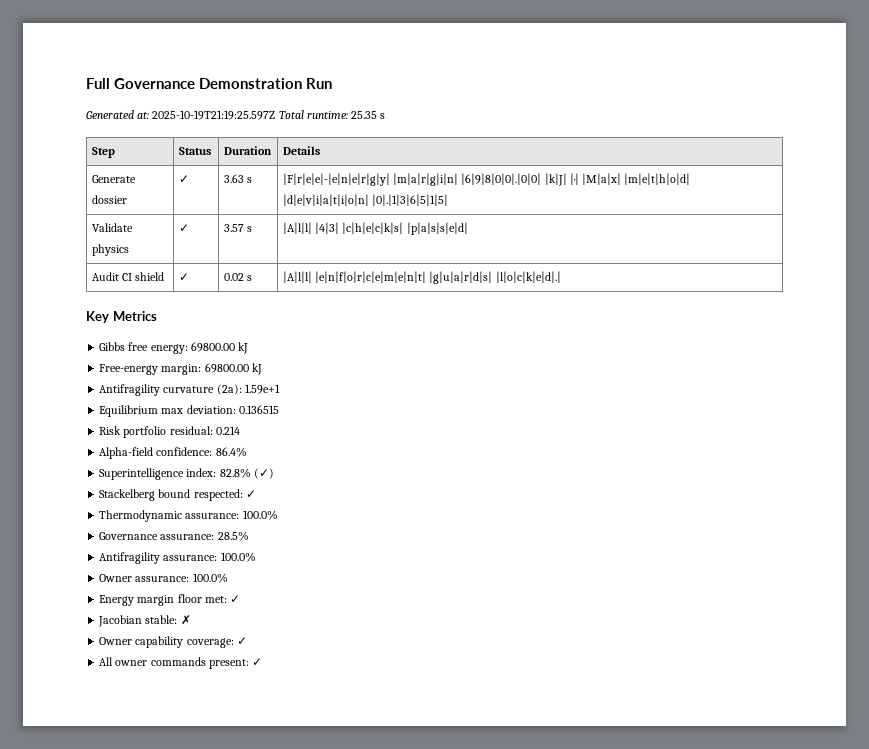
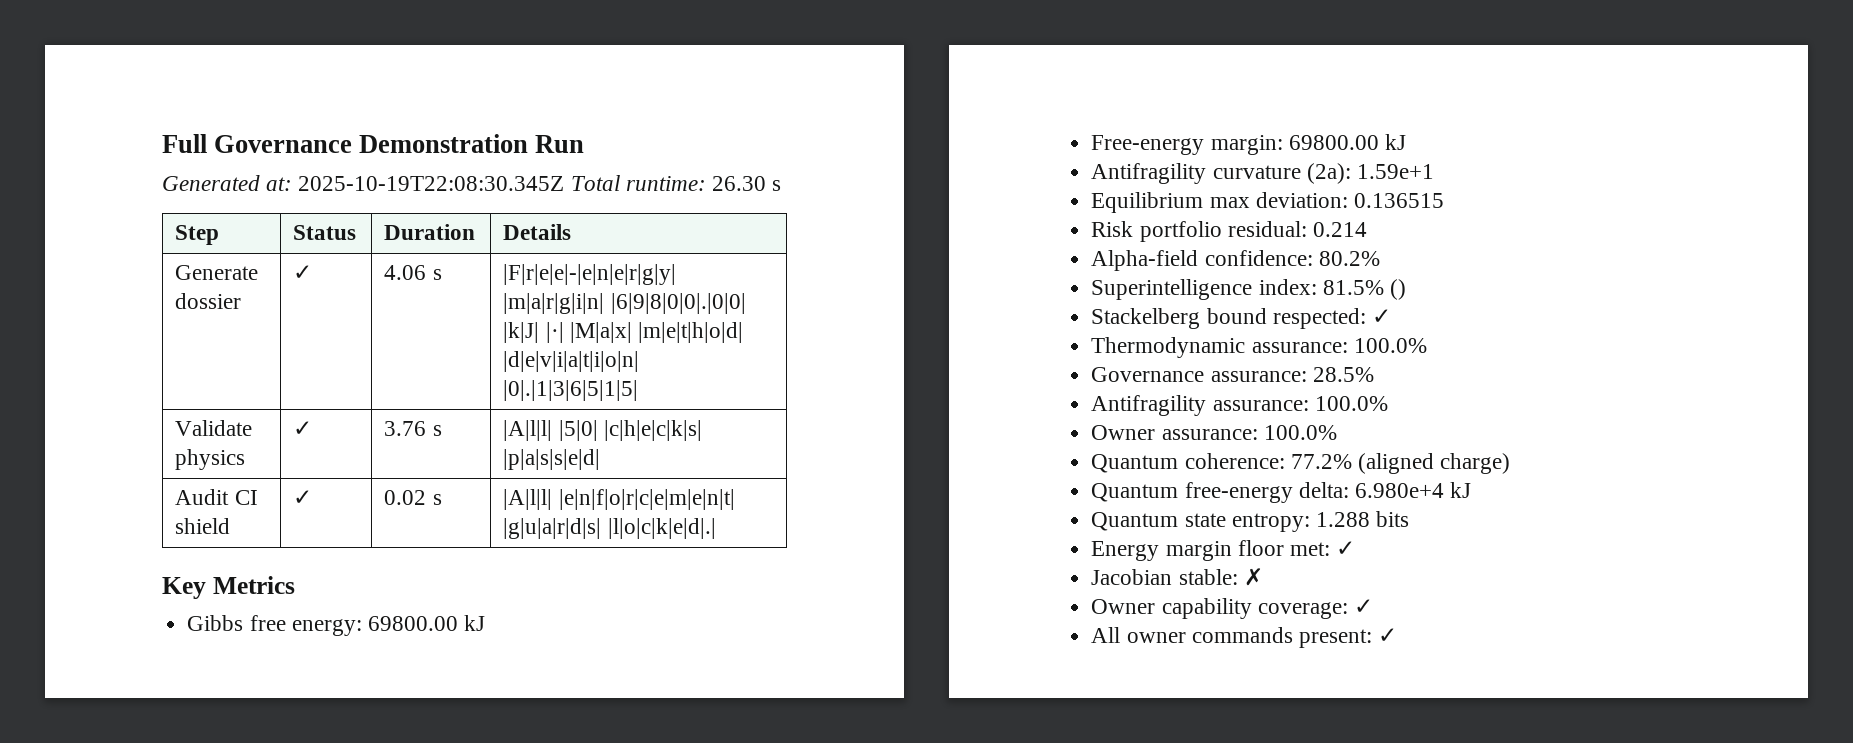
[152,110,276,120] 2025-10-19T21:19:25.597Z -> [298,176,565,191] 2025-10-19T22:08:30.345Z
[351,111,378,119] 25.35 -> [712,176,767,191] 26.30
[223,174,244,183] 3.63 -> [384,265,427,280] 4.06
[223,224,253,232] [282,222,340,234] 3.57 s | |A|l|l| |4|3| -> [384,421,442,436] [503,420,598,441] 3.76 s | |A|l|l| |5|0|
[215,447,247,457] 86.4% -> [1318,251,1380,266] 80.2%
[219,468,274,479] 82.8% (✓) -> [1322,279,1406,300] 81.5% ()
(228, 578) none -> [1091,453,1511,474] [1091,482,1472,503] [1091,511,1410,532] // Quantum coherence: 77.2% (aligned charge) // Quantum free-energy delta: 6.980e+4 kJ // Quantum state entropy: 1.288 bits

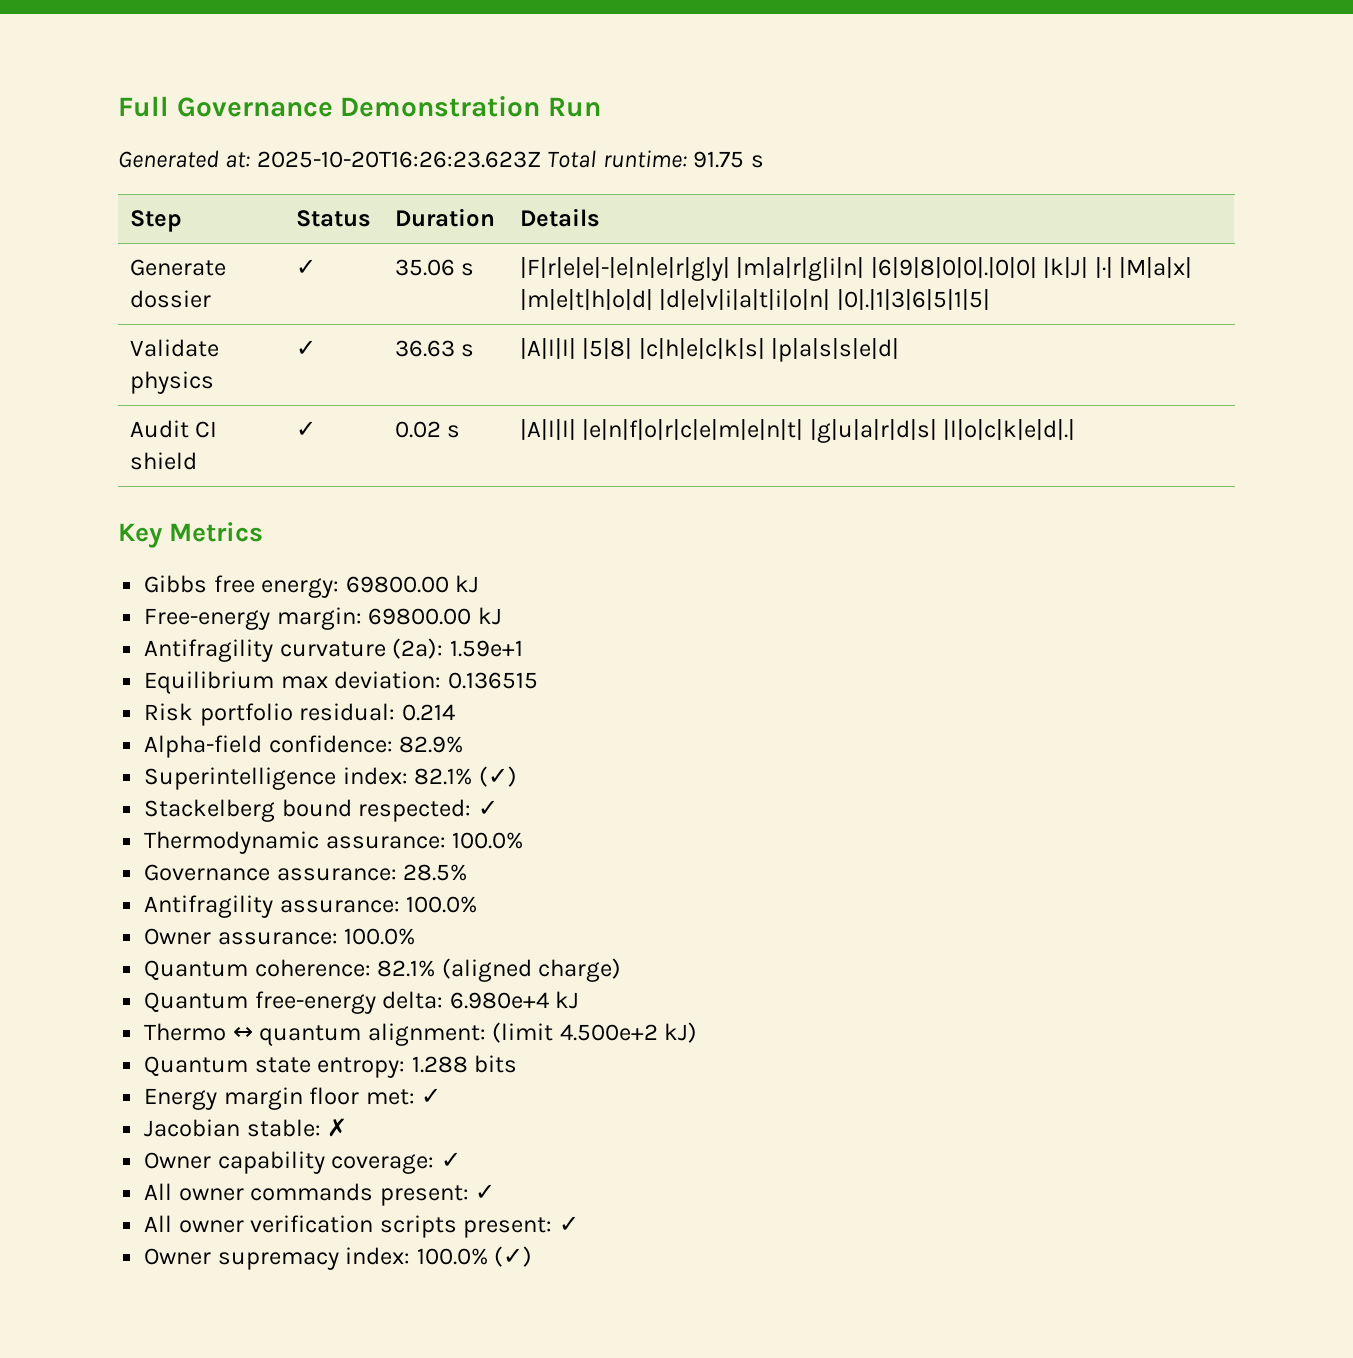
[298,176,565,191] 2025-10-19T22:08:30.345Z -> [256,151,541,168] 2025-10-20T16:26:23.623Z
[712,176,767,191] 26.30 -> [693,151,745,168] 91.75
[384,265,427,280] 4.06 -> [394,259,455,276] 35.06
[384,421,442,436] [503,420,598,441] 3.76 s | |A|l|l| |5|0| -> [394,340,475,357] [519,338,633,359] 36.63 s | |A|l|l| |5|8|
[1318,251,1380,266] 80.2% -> [399,736,464,753] 82.9%
[1322,279,1406,300] 81.5% () -> [414,766,517,787] 82.1% (✓)
[1290,454,1352,469] 77.2% -> [377,960,436,977] 82.1%
(1472, 490) none -> [144,1022,698,1046] // Thermo ↔ quantum alignment: (limit 4.500e+2 kJ)
(1398, 635) none -> [144,1215,579,1238] [144,1246,533,1270] // All owner verification scripts present: ✓ // Owner supremacy index: 100.0% (✓)

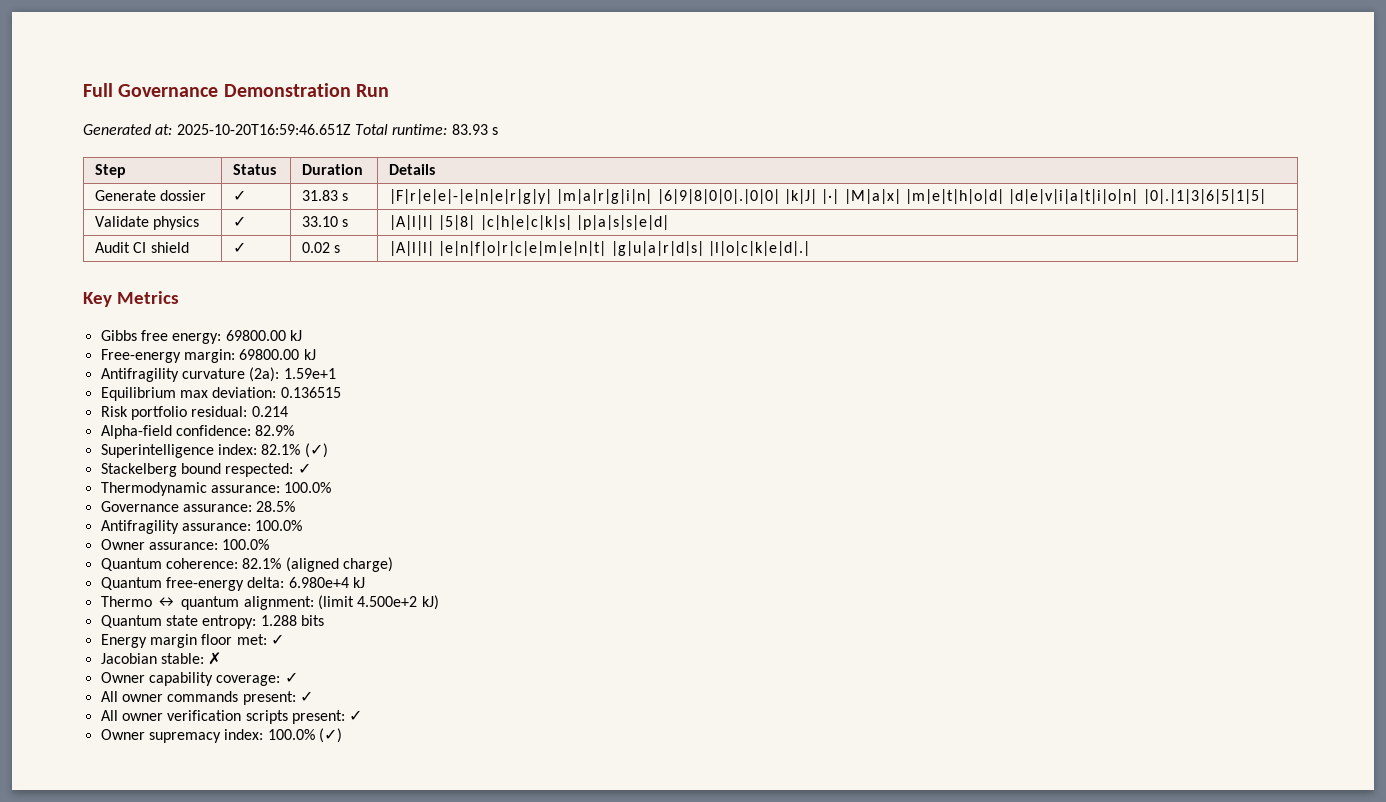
[256,151,541,168] 2025-10-20T16:26:23.623Z -> [176,124,351,135] 2025-10-20T16:59:46.651Z
[693,151,745,168] 91.75 -> [451,124,488,135] 83.93
[394,259,455,276] 35.06 -> [302,190,339,201] 31.83
[394,340,455,357] 36.63 -> [302,216,339,227] 33.10

